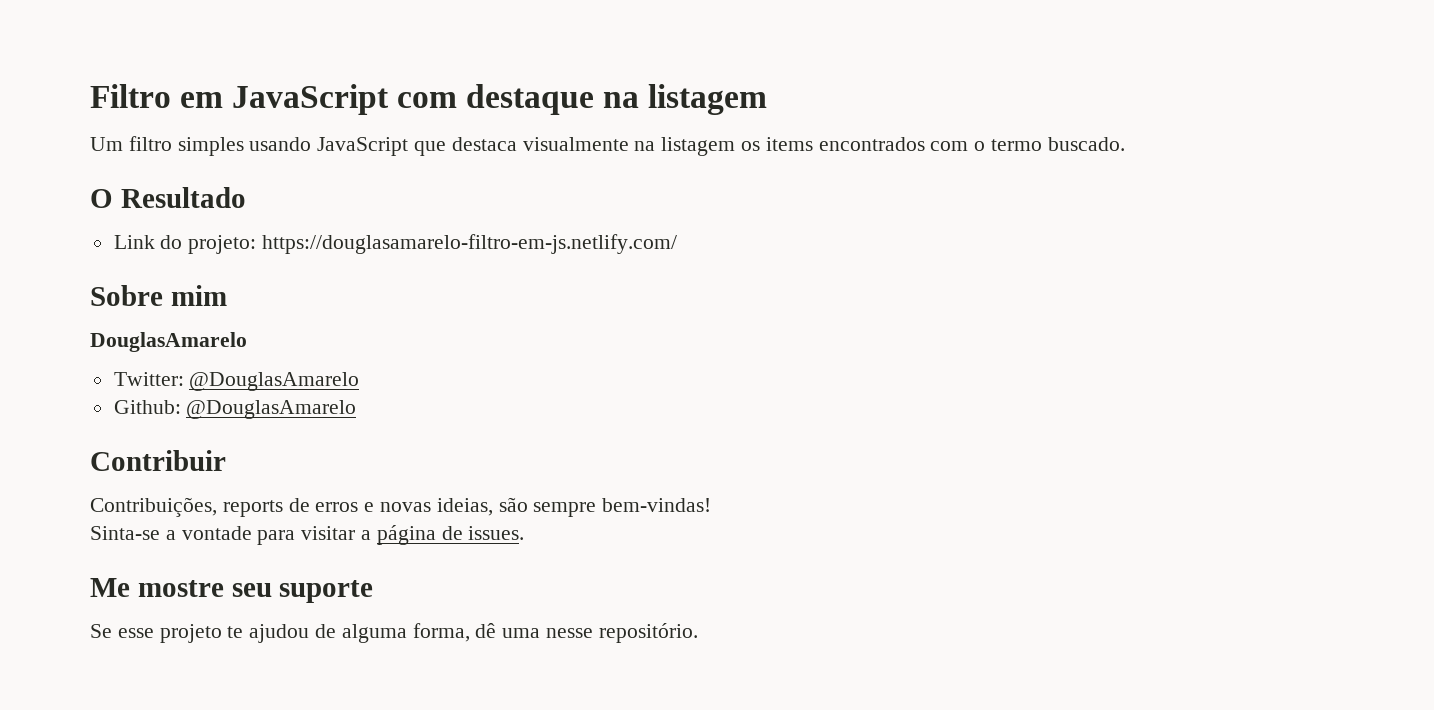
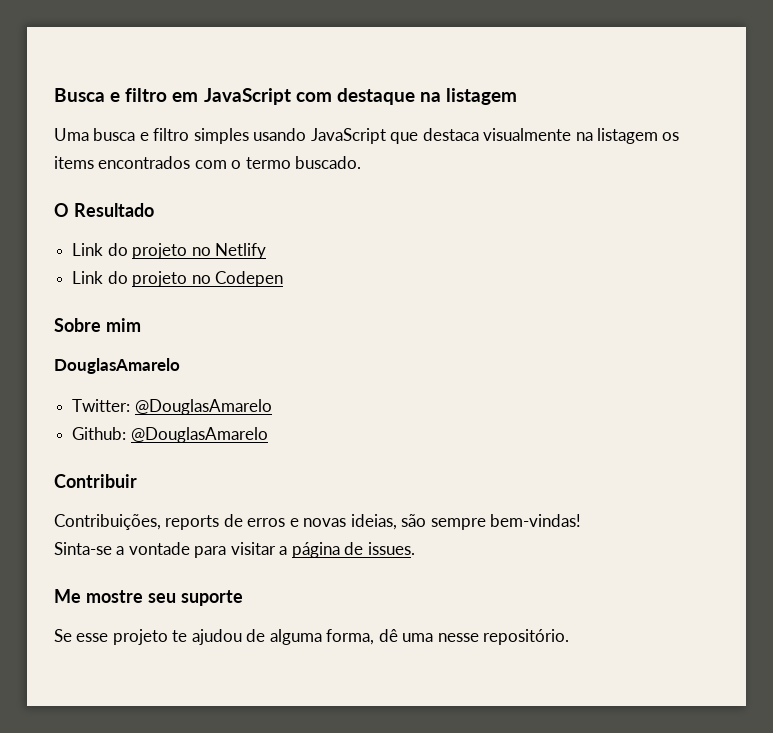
[90,84,171,108] Filtro -> [54,88,168,102] Busca e filtro
[90,137,123,151] Um -> [54,128,149,141] Uma busca e
[188,234,678,254] projeto: https://douglasamarelo-filtro-em-js.netlify.com/ -> [132,243,266,259] [72,271,283,287] projeto no Netlify // Link do projeto no Codepen

